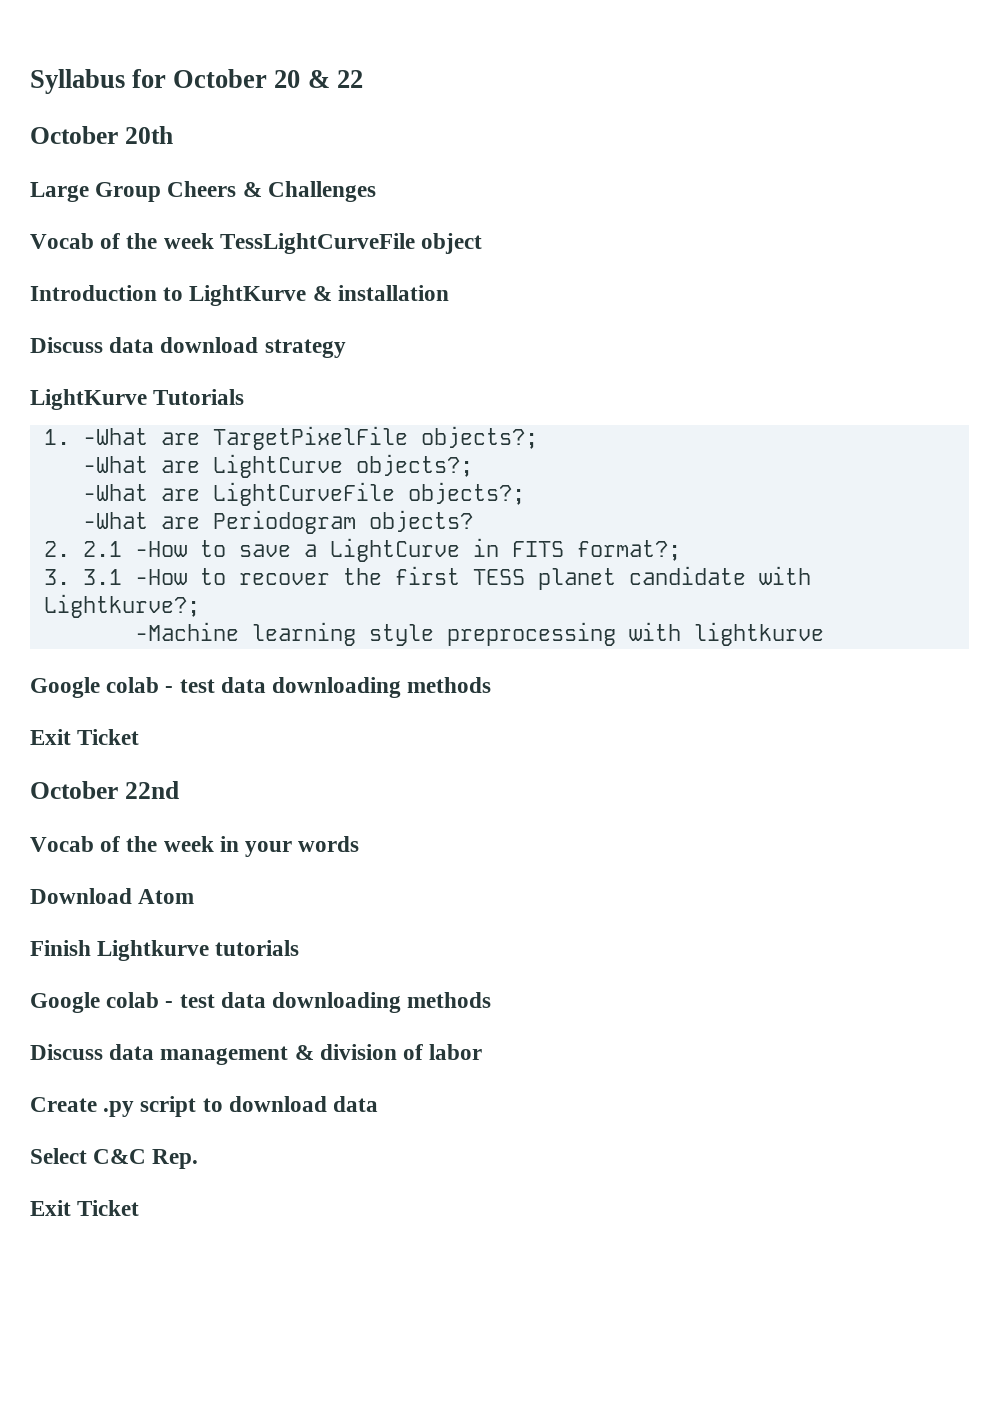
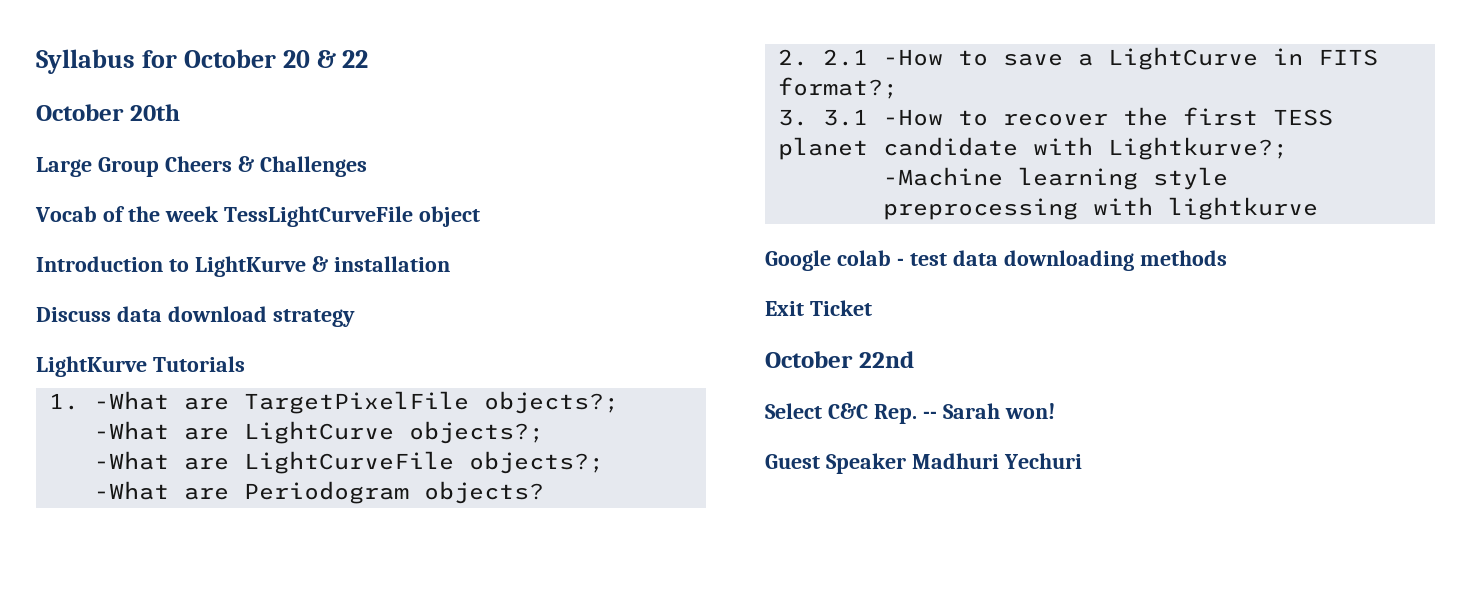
[30,836,360,857] [30,888,195,904] [30,940,300,961] [30,992,492,1013] [30,1044,483,1065] [30,1096,379,1117] [30,1148,199,1169] [30,1200,140,1216] Vocab of the week in your words // Download Atom // Finish Lightkurve tutorials // Google colab - test data downloading methods // Discuss data management & division of labor // Create .py script to download data // Select C&C Rep. // Exit Ticket -> [765,403,1055,424] [765,453,1082,474] Select C&C Rep. -- Sarah won! // Guest Speaker Madhuri Yechuri

